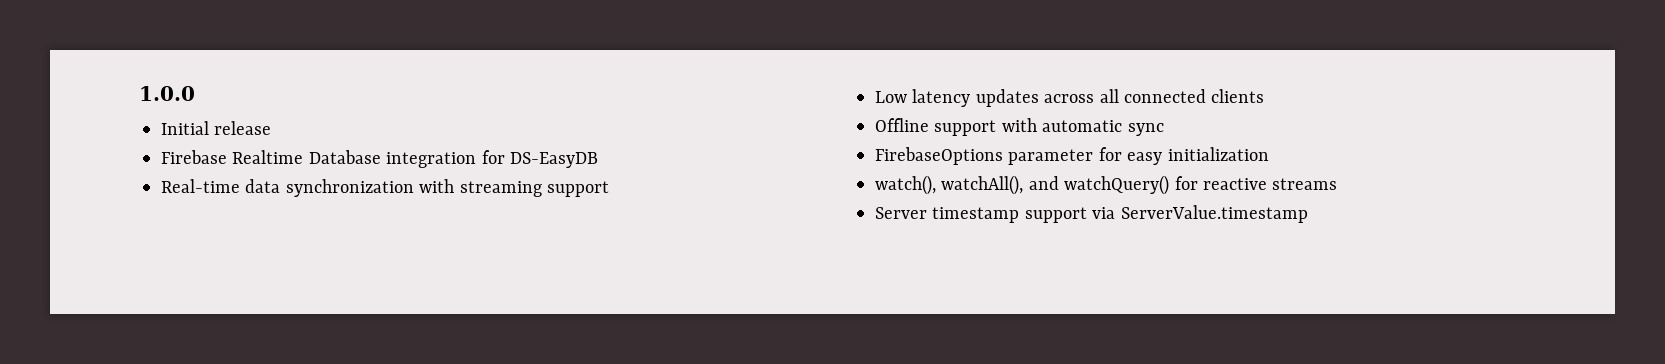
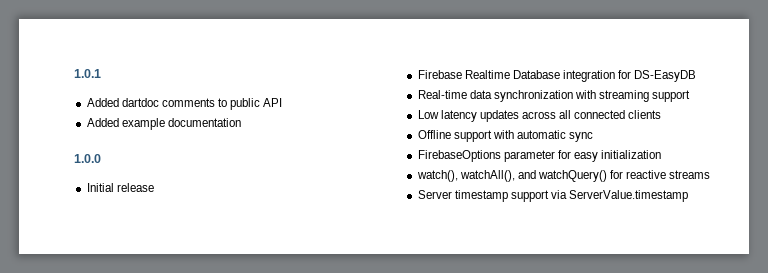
(139, 93) none -> [74,69,101,78] [86,98,283,110] [86,118,241,130] 1.0.1 // Added dartdoc comments to public API // Added example documentation //

